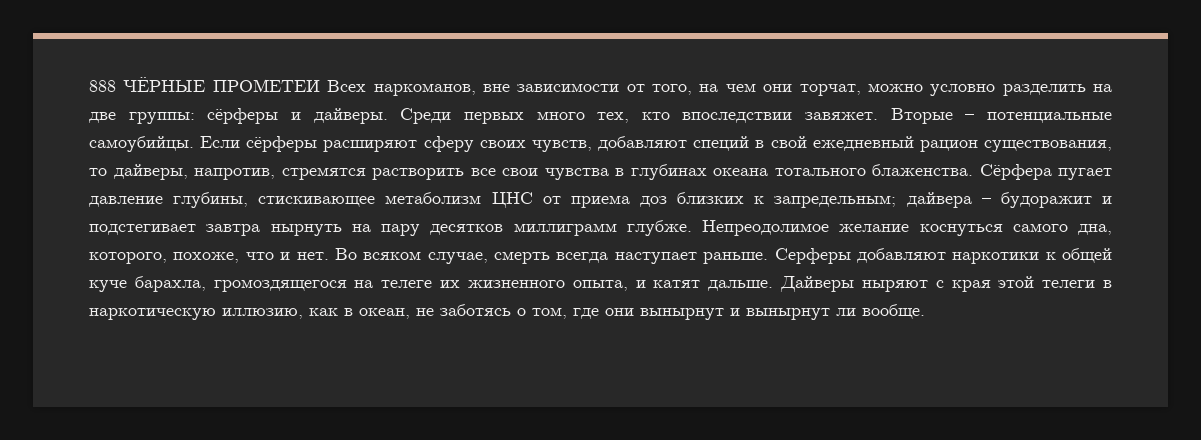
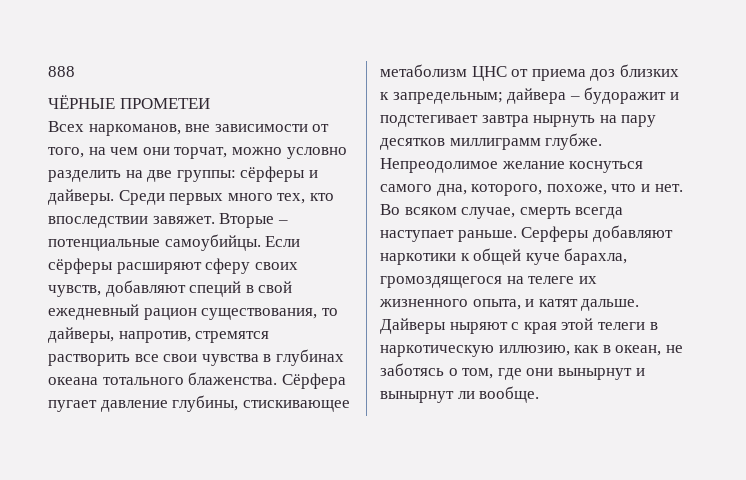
(116, 86) none -> (75, 71) //
(320, 85) none -> (210, 103) //

